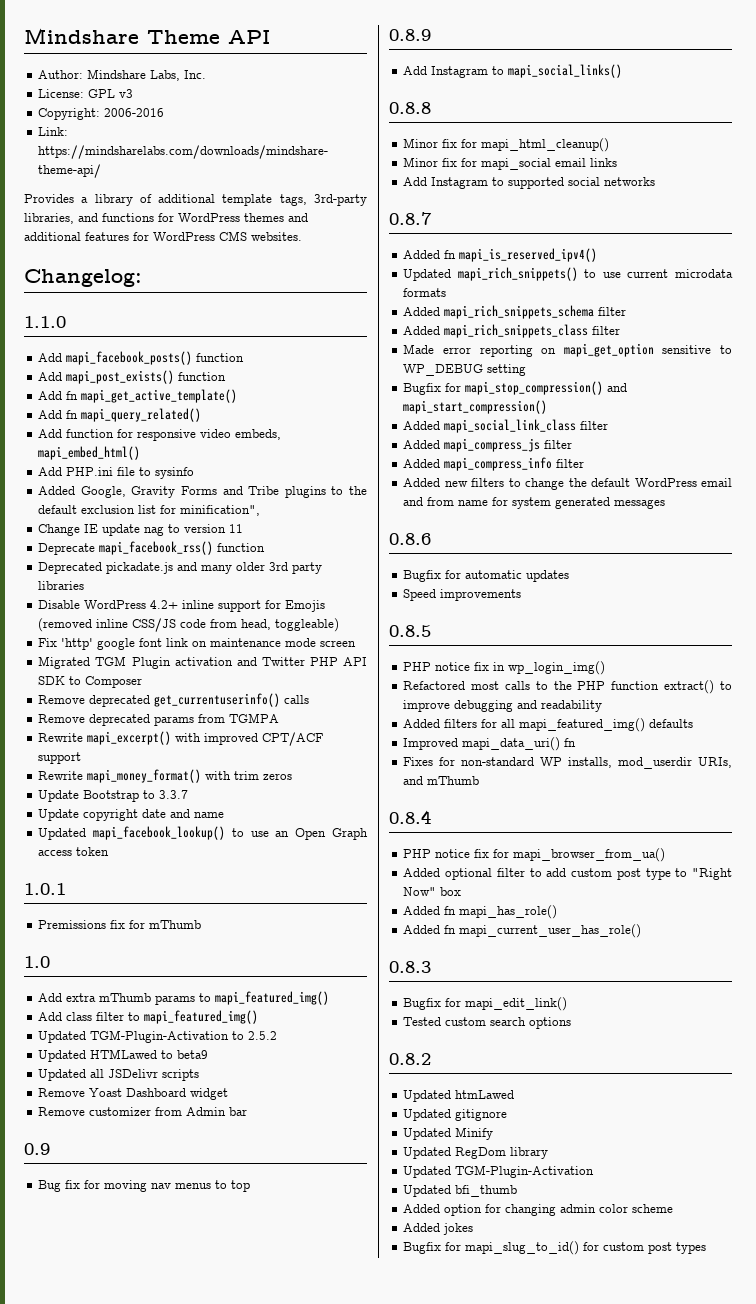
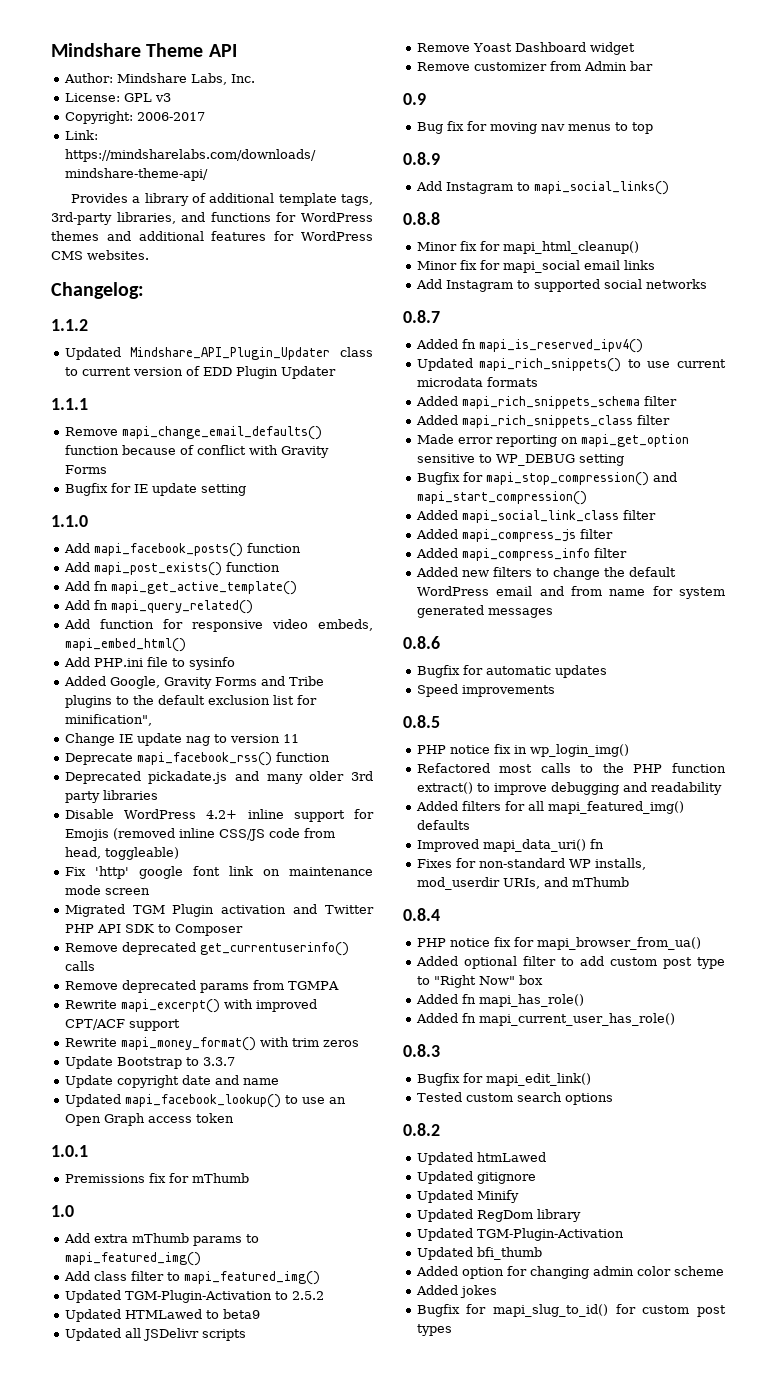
[104,108,165,117] 2006-2016 -> [136,112,205,121] 2006-2017
(142, 278) none -> [51,319,88,331] [64,347,373,360] [64,366,336,379] [51,398,88,410] [64,426,322,440] [64,445,329,458] [64,465,107,474] [64,483,246,496] // 1.1.2 // Updated Mindshare_API_Plugin_Updater class to current version of EDD Plugin Updater // 1.1.1 // Remove mapi_change_email_defaults() function because of conflict with Gravity Forms // Bugfix for IE update setting

